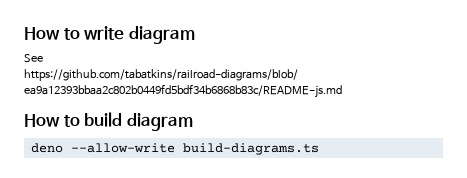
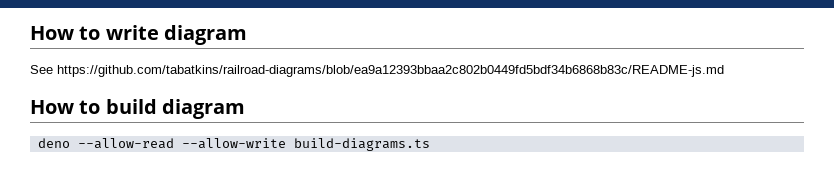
(63, 148) none -> [77,138,174,149] --allow-read

